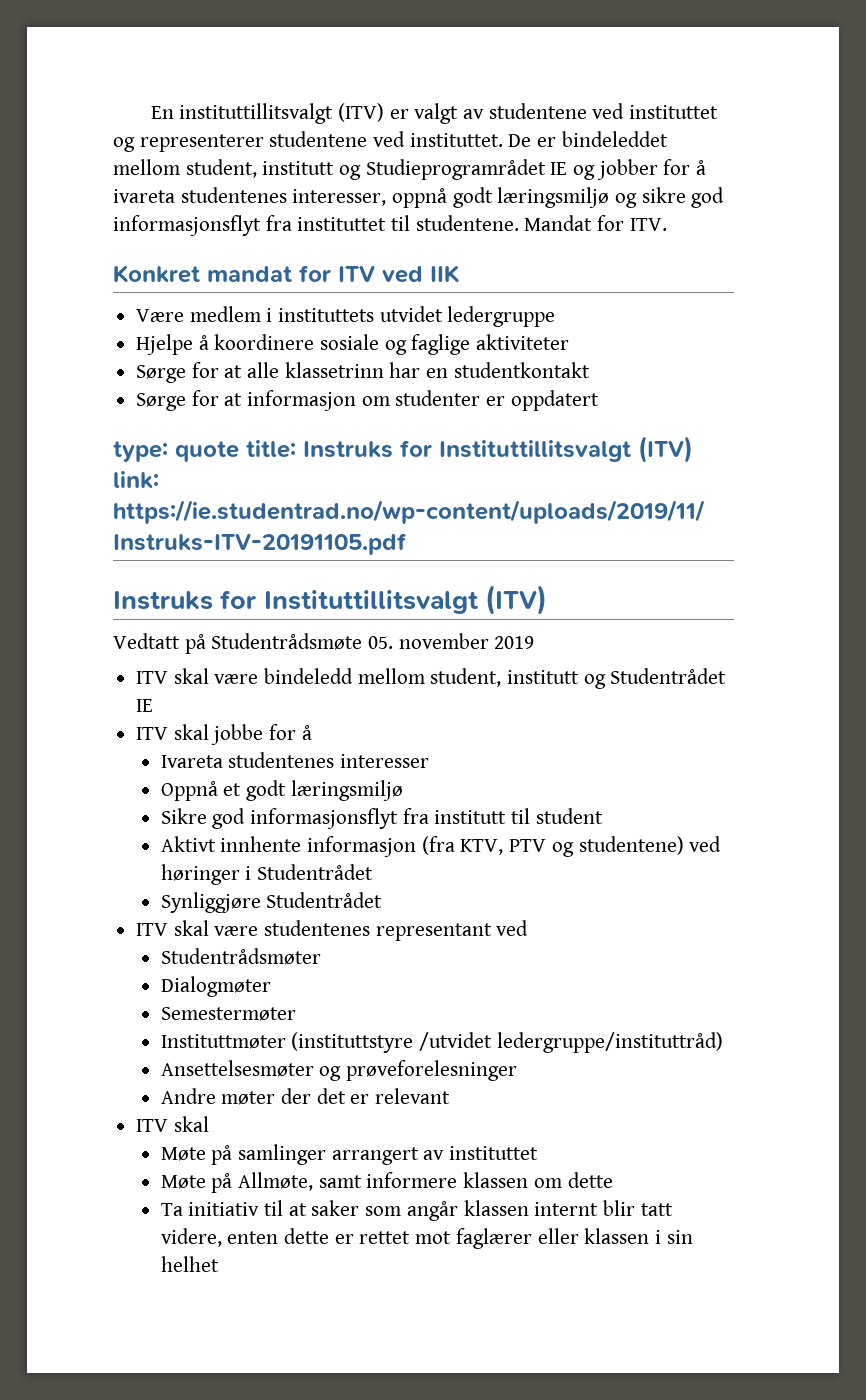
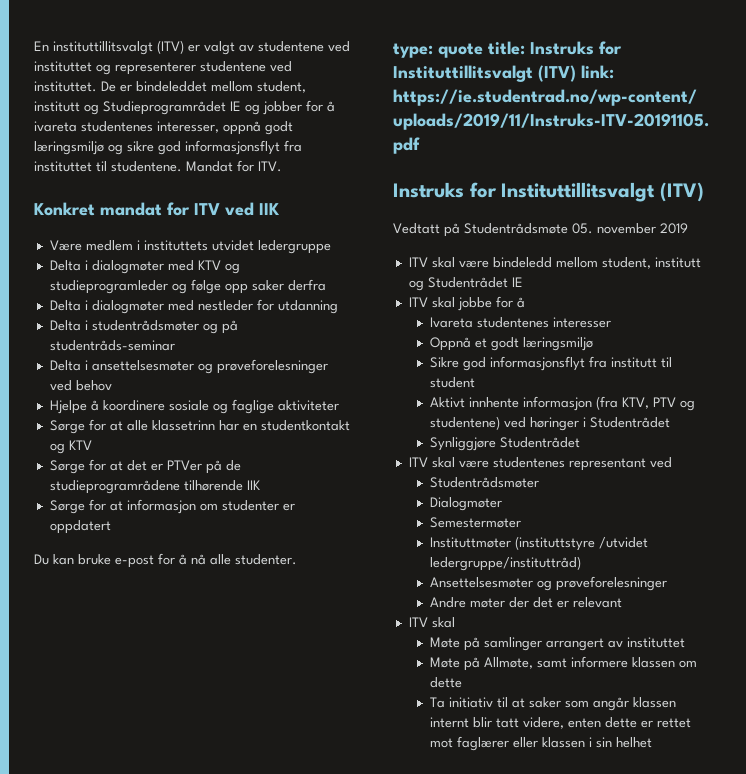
(556, 316) none -> [49,260,240,274] [49,279,326,294] [49,299,338,314] [49,320,238,334] [49,340,175,351] [49,359,328,374] [49,380,112,391] // Delta i dialogmøter med KTV og studieprogramleder og følge opp saker derfra // Delta i dialogmøter med nestleder for utdanning // Delta i studentrådsmøter og på studentråds-seminar // Delta i ansettelsesmøter og prøveforelesninger ved behov
(590, 370) none -> [49,440,92,454] [49,459,241,474] [49,480,260,494] og KTV // Sørge for at det er PTVer på de studieprogramrådene tilhørende IIK
(599, 400) none -> [34,553,297,568] // Du kan bruke e-post for å nå alle studenter.

